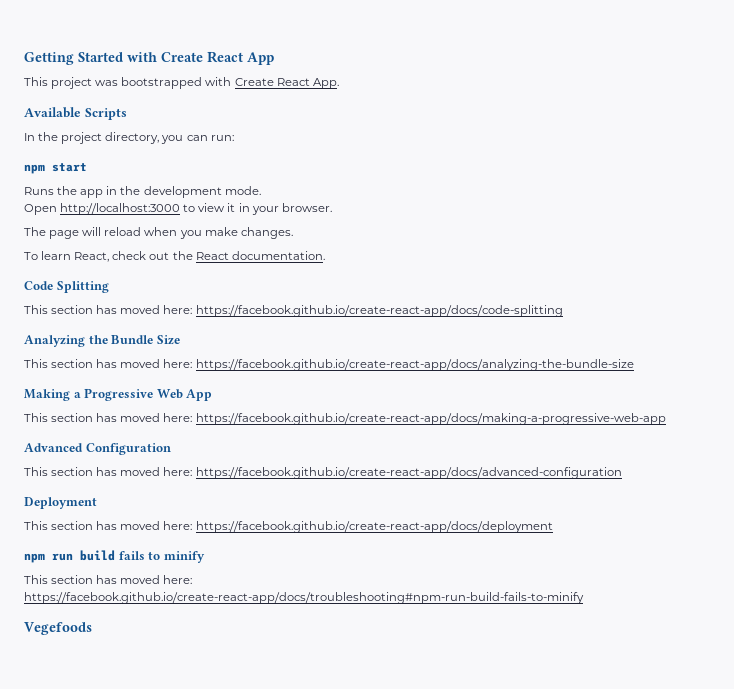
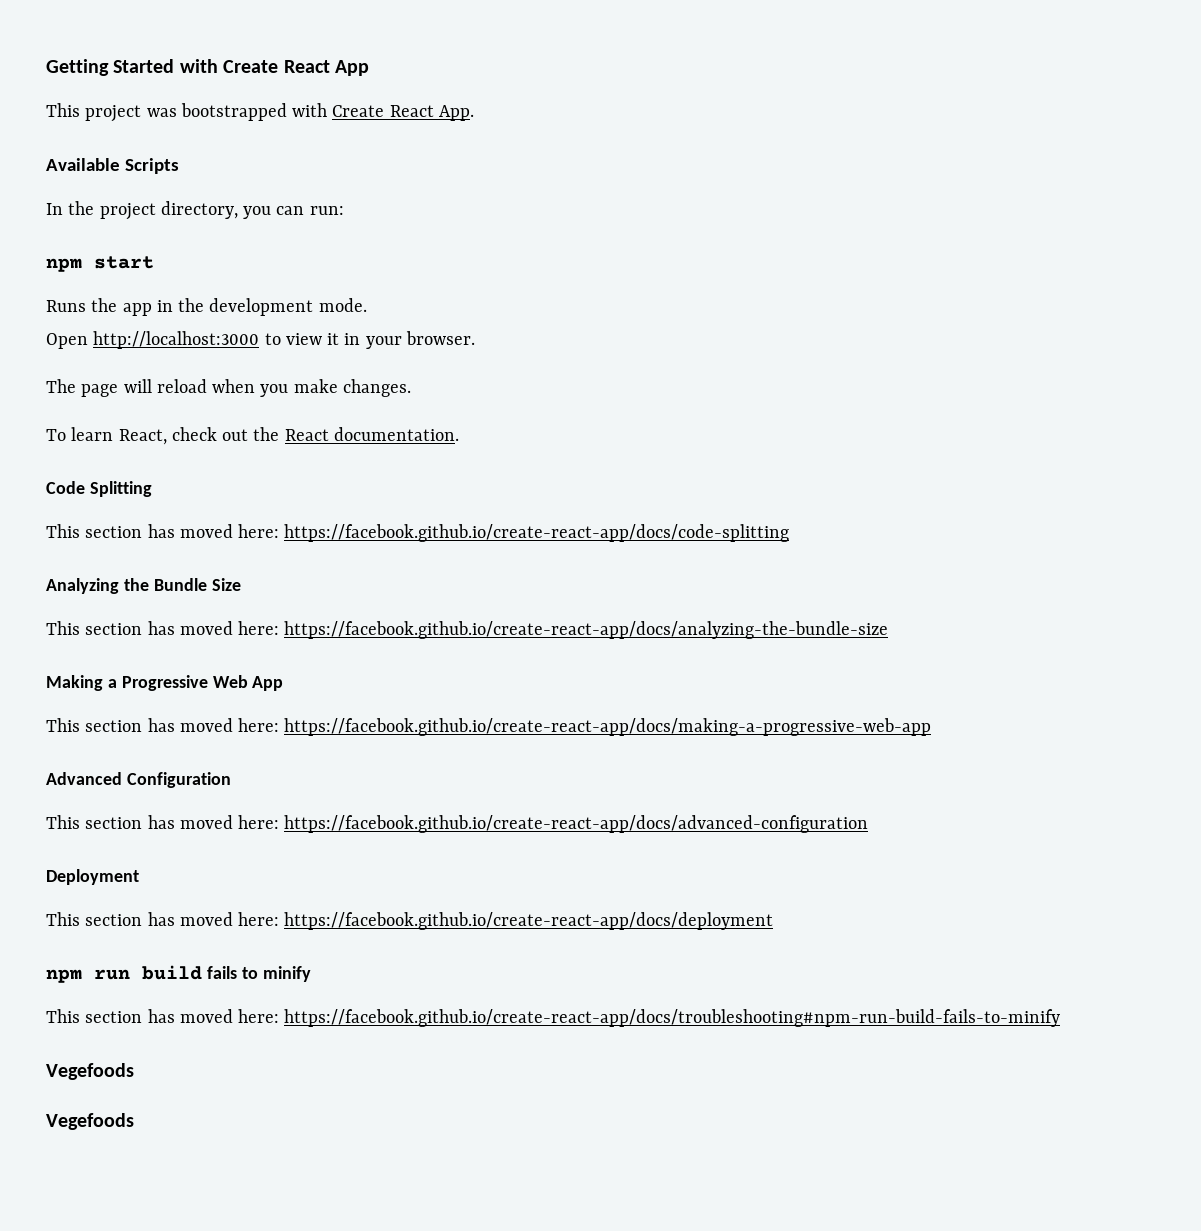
(92, 628) none -> [46,1113,134,1130] // Vegefoods

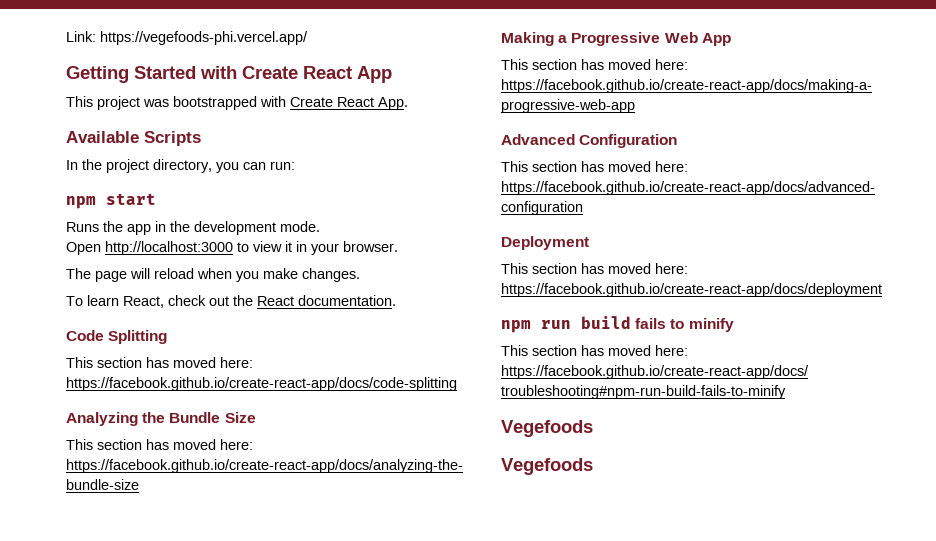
(46, 67) none -> [66,31,308,45] Link: https://vegefoods-phi.vercel.app/ //

